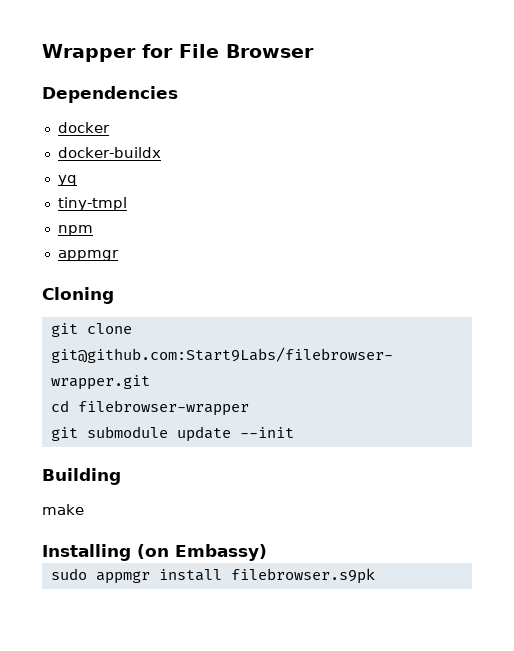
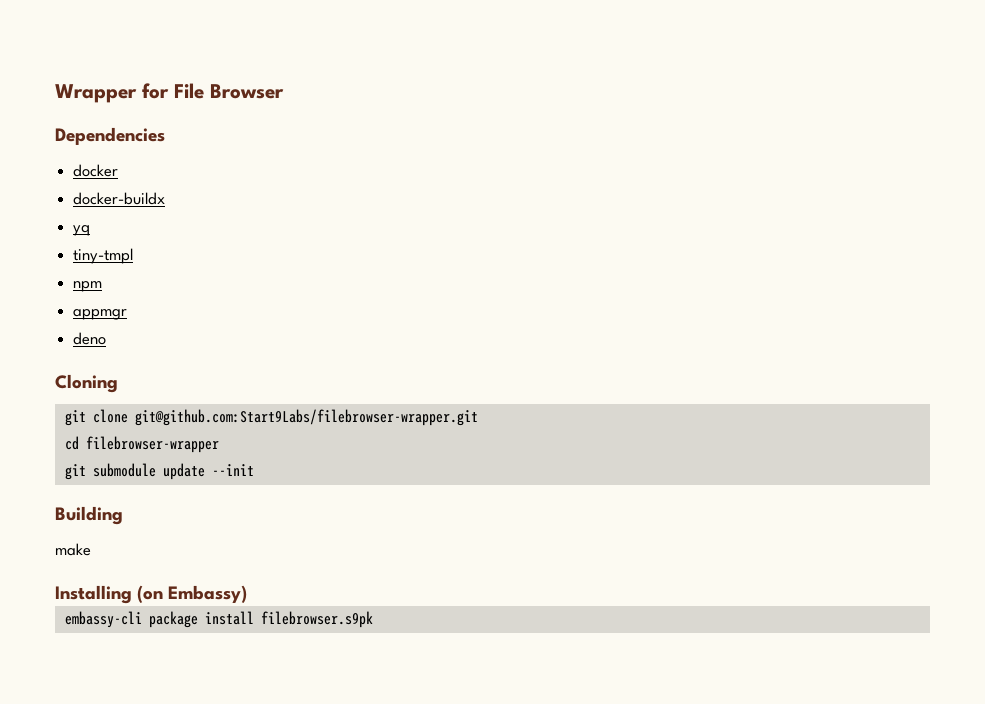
(119, 255) none -> [73,332,107,345] // deno
[50,568,150,584] sudo appmgr -> [64,611,198,628] embassy-cli package

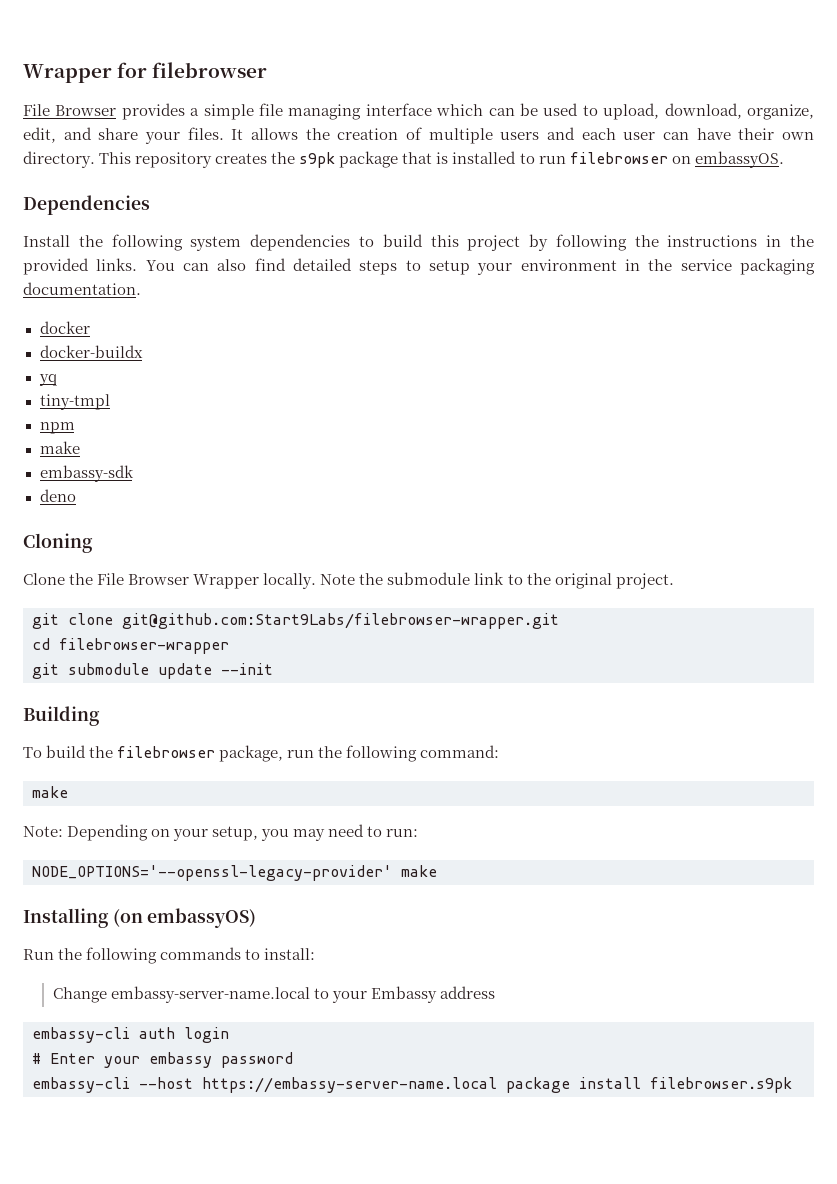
[174,83,284,99] [55,127,165,145] File Browser // Dependencies -> [152,62,268,78] [23,103,814,120] [23,127,814,144] [23,151,784,168] [23,195,150,215] [23,234,815,251] [23,258,815,275] [23,282,141,295] filebrowser // File Browser provides a simple file managing interface which can be used to upload, download, organize, edit, and share your files. It allows the creation of multiple users and each user can have their own directory. This repository creates the s9pk package that is installed to run filebrowser on embassyOS. // Dependencies // Install the following system dependencies to build this project by following the instructions in the provided links. You can also find detailed steps to setup your environment in the service packaging documentation.
[73,309,128,320] appmgr -> [39,441,80,454] [39,465,134,482] make // embassy-sdk
(118, 383) none -> [23,572,674,589] // Clone the File Browser Wrapper locally. Note the submodule link to the original project.
[55,543,91,556] [55,585,248,604] [64,611,142,628] make // Installing (on Embassy) // embassy-cli -> [23,745,500,762] [32,786,68,798] [23,824,419,841] [32,865,437,881] [23,908,257,928] [23,947,316,964] [52,986,495,1003] [32,1027,229,1043] [32,1052,293,1068] [32,1077,497,1093] To build the filebrowser package, run the following command: // make // Note: Depending on your setup, you may need to run: // NODE_OPTIONS='--openssl-legacy-provider' make // Installing (on embassyOS) // Run the following commands to install: // Change embassy-server-name.local to your Embassy address // embassy-cli auth login // # Enter your embassy password // embassy-cli --host https://embassy-server-name.local

